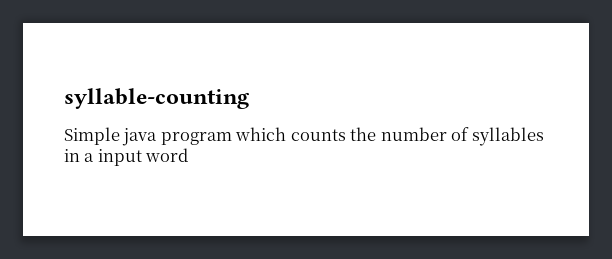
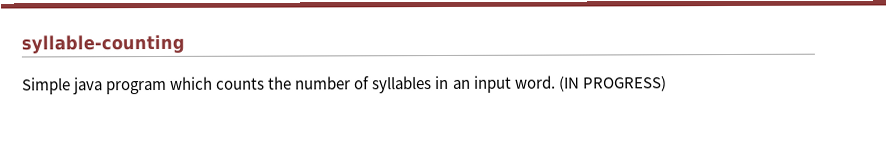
[84,148,189,166] a input word -> [452,75,667,93] an input word. (IN PROGRESS)

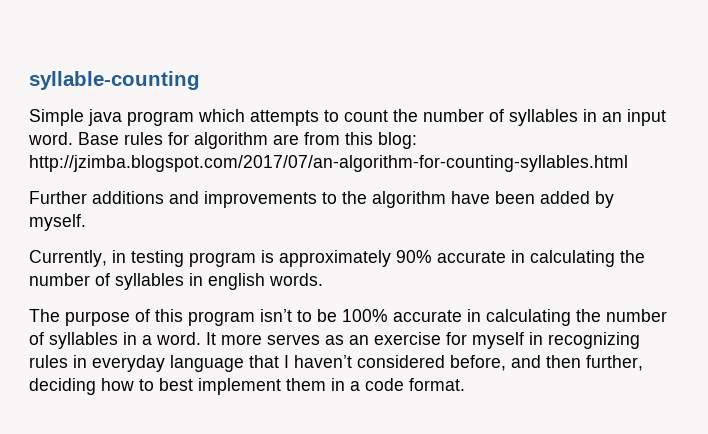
[216,77,266,90] counts -> [250,110,388,126] attempts to count
[557,75,667,92] (IN PROGRESS) -> [78,132,417,149] [29,155,628,172] [29,191,614,208] [29,214,86,231] [29,250,645,267] [29,273,323,290] [29,309,667,326] [29,332,640,349] [29,355,643,372] [29,378,465,395] Base rules for algorithm are from this blog: http://jzimba.blogspot.com/2017/07/an-algorithm-for-counting-syllables.html // Further additions and improvements to the algorithm have been added by myself. // Currently, in testing program is approximately 90% accurate in calculating the number of syllables in english words. // The purpose of this program isn’t to be 100% accurate in calculating the number of syllables in a word. It more serves as an exercise for myself in recognizing rules in everyday language that I haven’t considered before, and then further, deciding how to best implement them in a code format.

